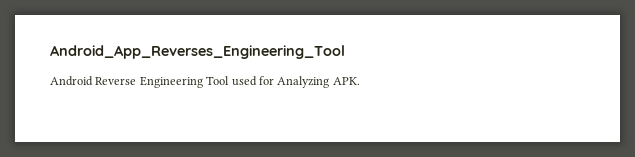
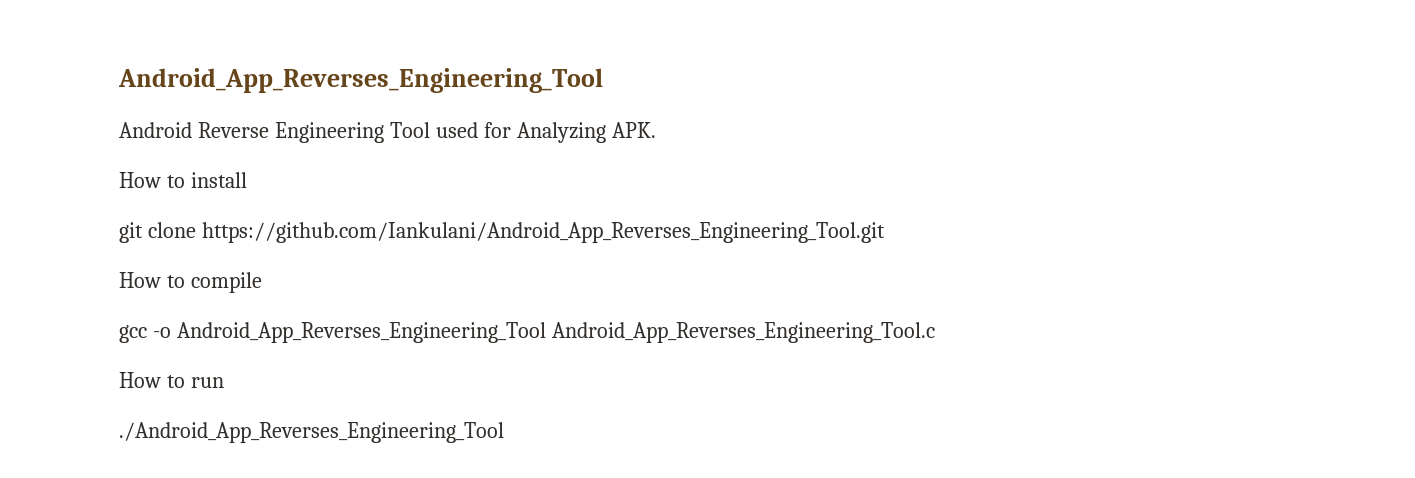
(360, 81) none -> [119,172,247,188] [119,222,885,243] [119,272,262,293] [119,322,935,343] [119,372,224,388] [119,422,504,443] // How to install // git clone https://github.com/Iankulani/Android_App_Reverses_Engineering_Tool.git // How to compile // gcc -o Android_App_Reverses_Engineering_Tool Android_App_Reverses_Engineering_Tool.c // How to run // ./Android_App_Reverses_Engineering_Tool

